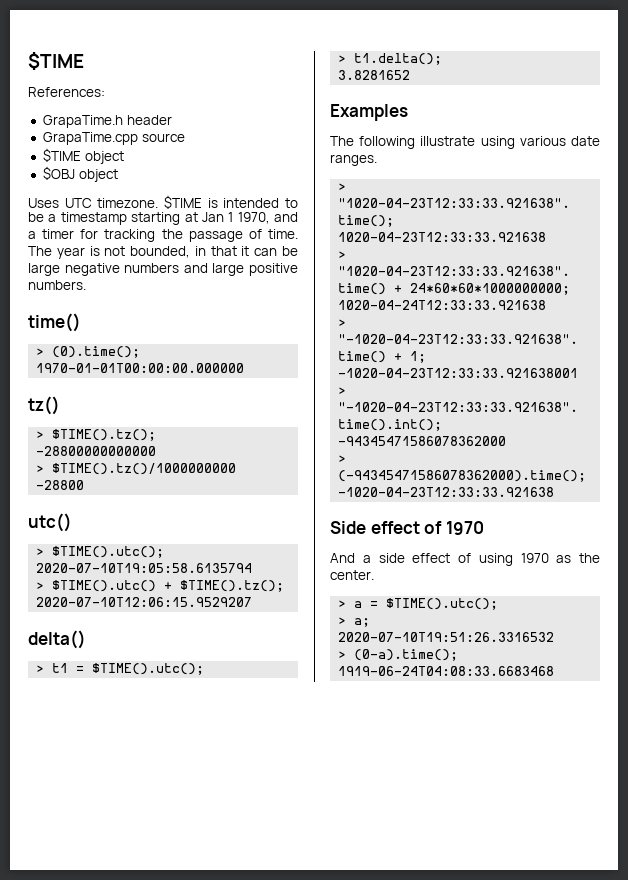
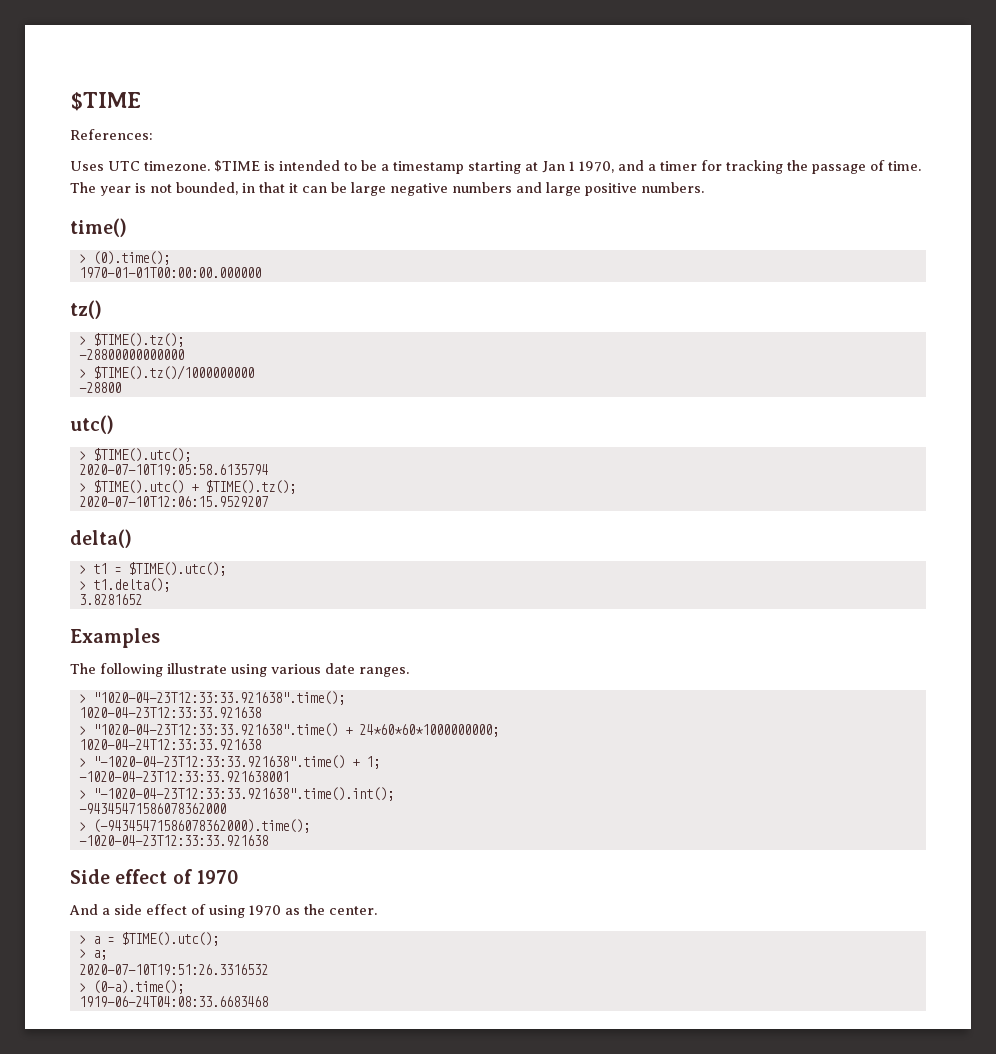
[42,115,172,128] [42,132,185,145] [42,148,124,164] [42,166,118,182] // GrapaTime.h header // GrapaTime.cpp source // $TIME object // $OBJ object -> (153, 134) none

